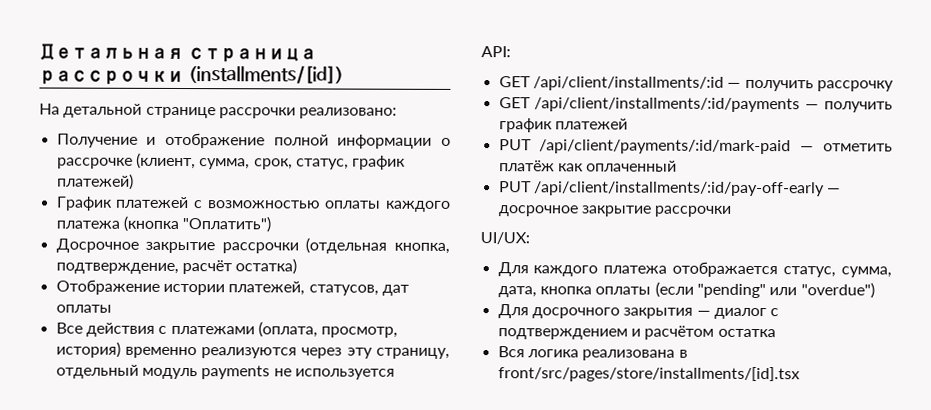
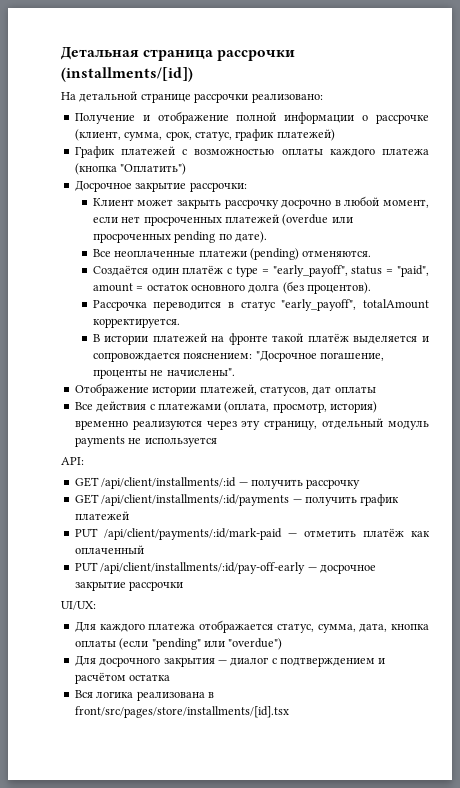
[221,237,450,254] [55,258,298,275] рассрочки (отдельная кнопка, подтверждение, расчёт остатка) -> [189,182,247,192] [92,196,430,209] [92,214,353,226] [92,231,267,243] [92,248,372,260] [92,265,430,277] [92,281,372,294] [92,299,429,311] [92,318,180,328] [92,333,429,345] [92,350,384,362] [92,368,235,379] рассрочки: // Клиент может закрыть рассрочку досрочно в любой момент, если нет просроченных платежей (overdue или просроченных pending по дате). // Все неоплаченные платежи (pending) отменяются. // Создаётся один платёж с type = "early_payoff", status = "paid", amount = остаток основного долга (без процентов). // Рассрочка переводится в статус "early_payoff", totalAmount корректируется. // В истории платежей на фронте такой платёж выделяется и сопровождается пояснением: "Досрочное погашение, проценты не начислены".

